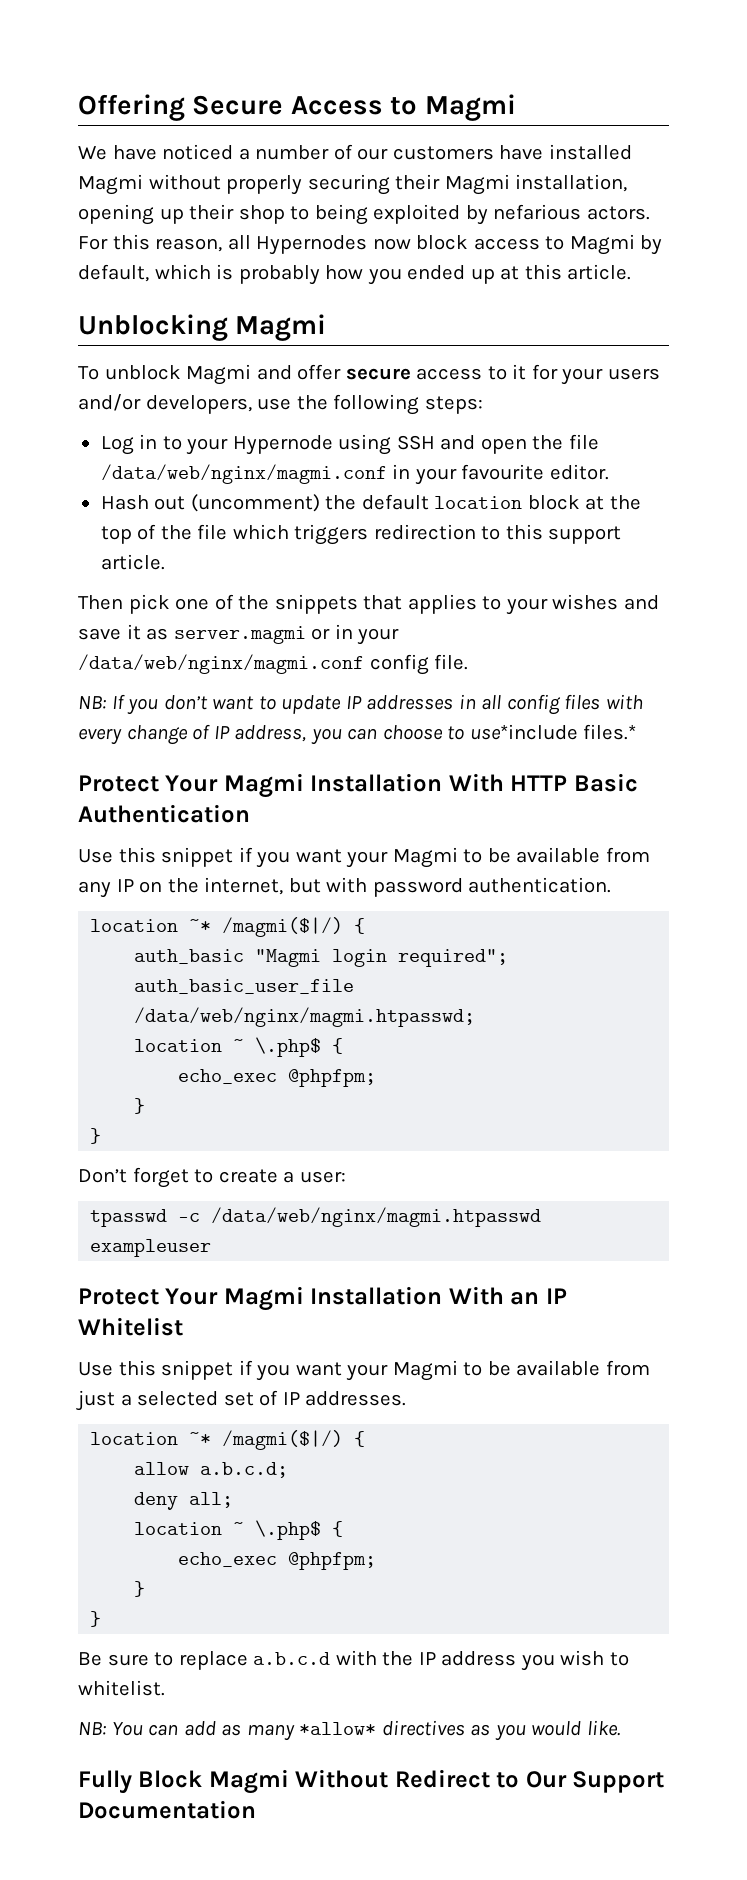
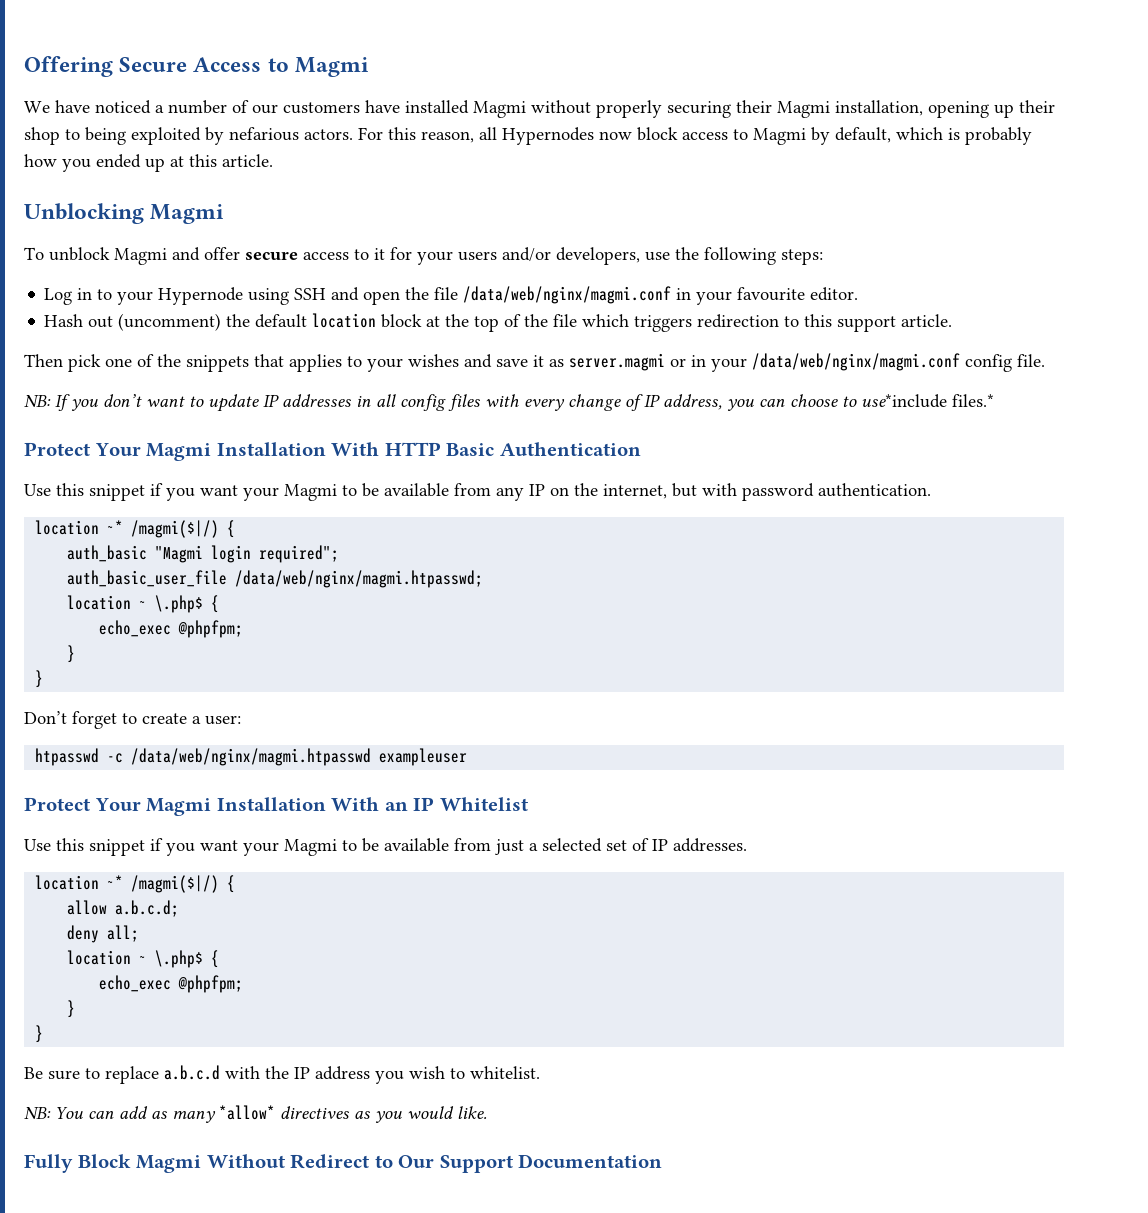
[90,1209,168,1227] tpasswd -> [35,748,100,766] htpasswd

